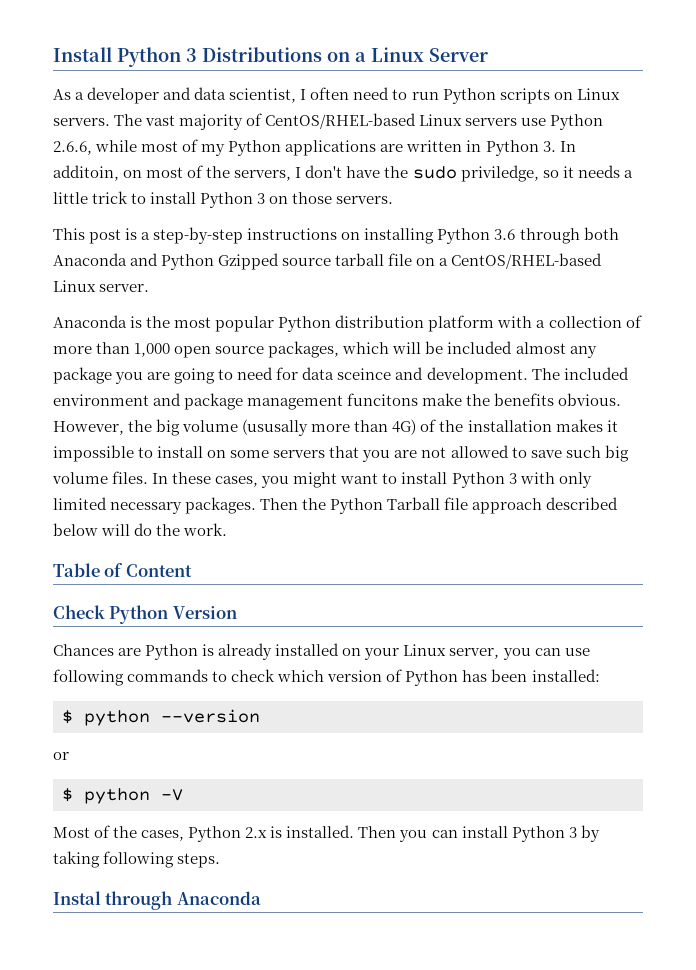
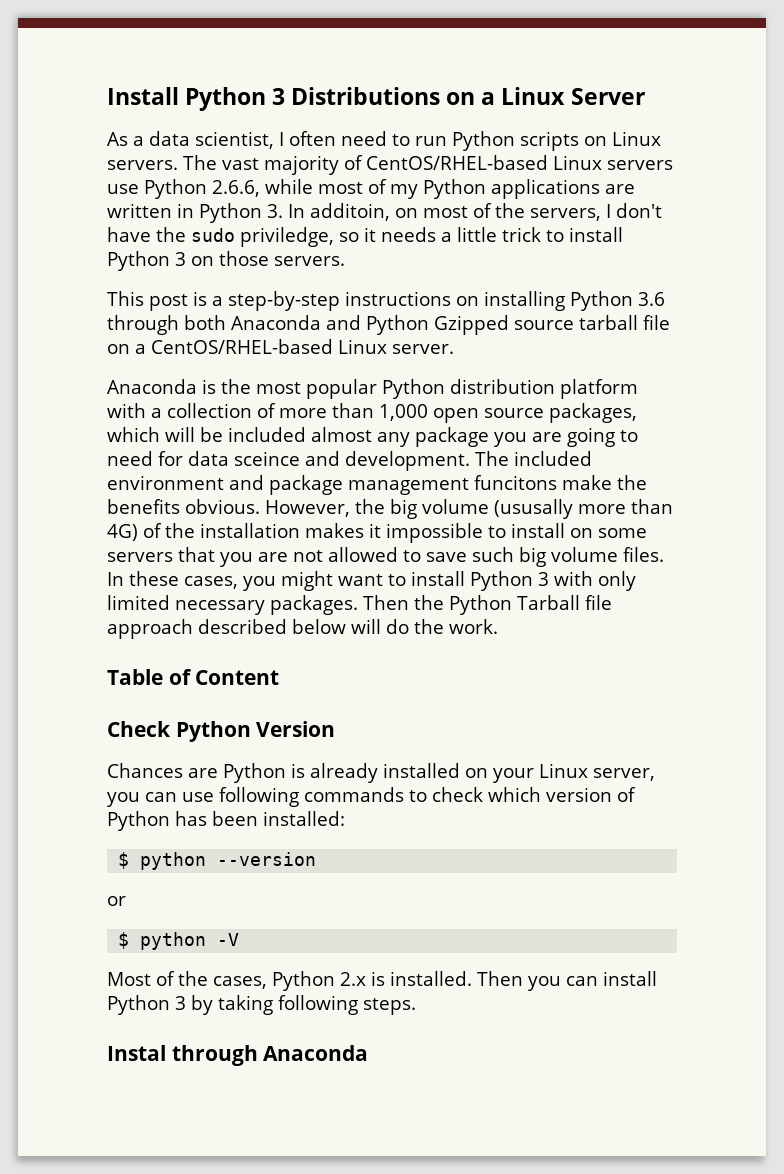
[87,87,192,104] developer and -> (144, 141) none

